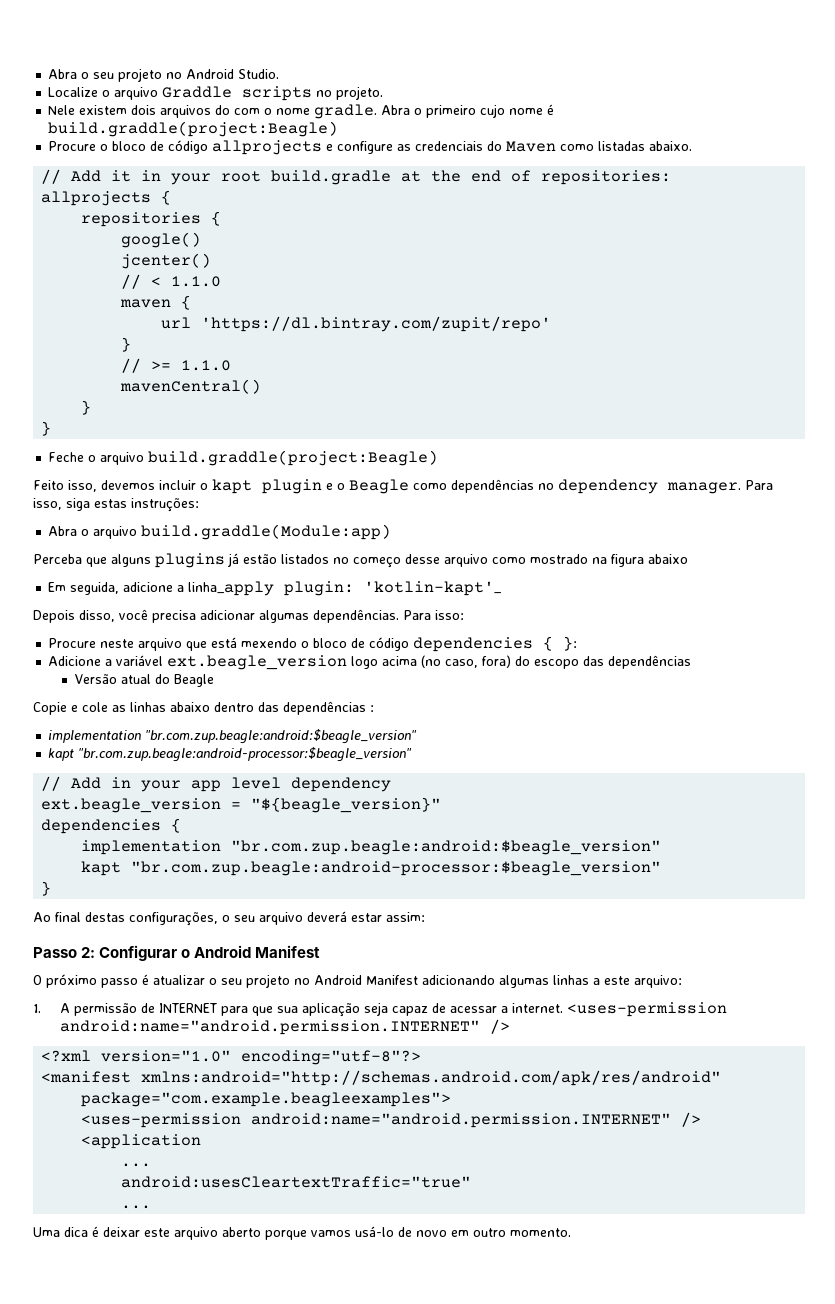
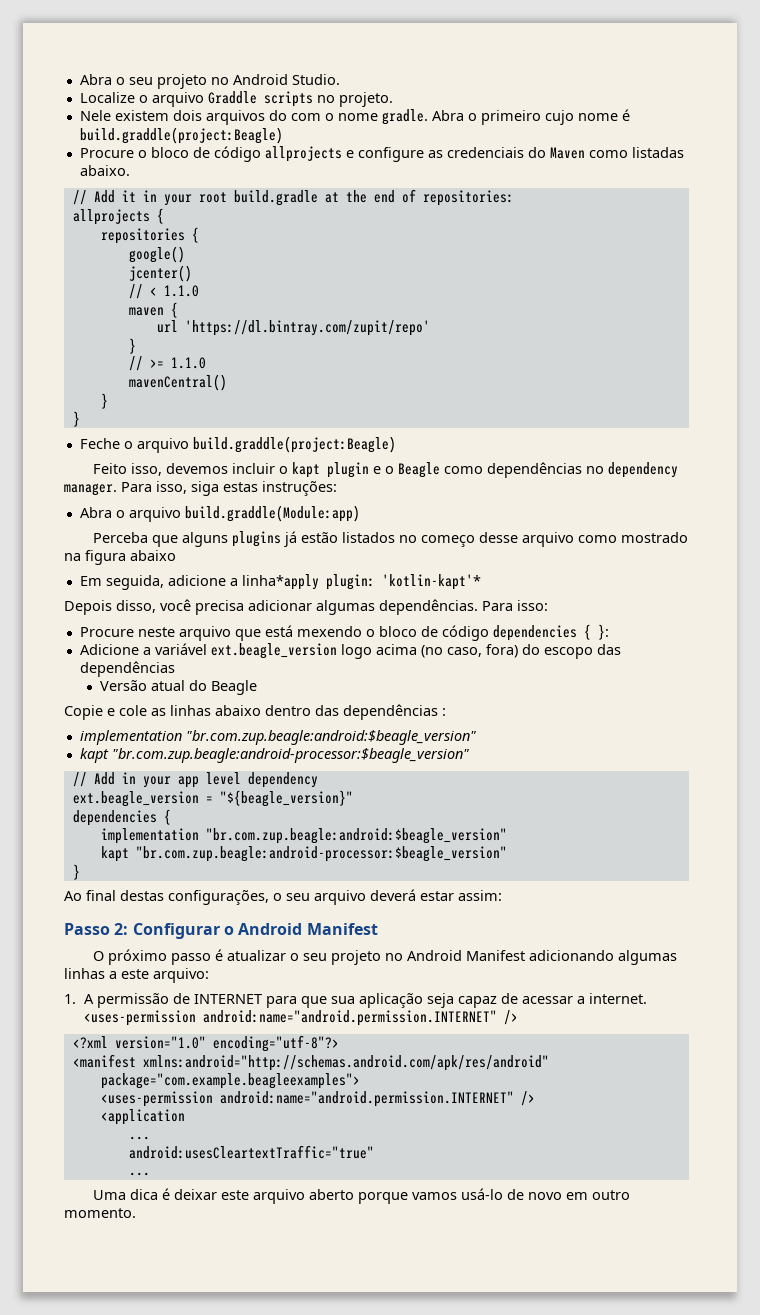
[188,581,503,596] linha_apply plugin: 'kotlin-kapt'_ -> [241,574,481,590] linha*apply plugin: 'kotlin-kapt'*

